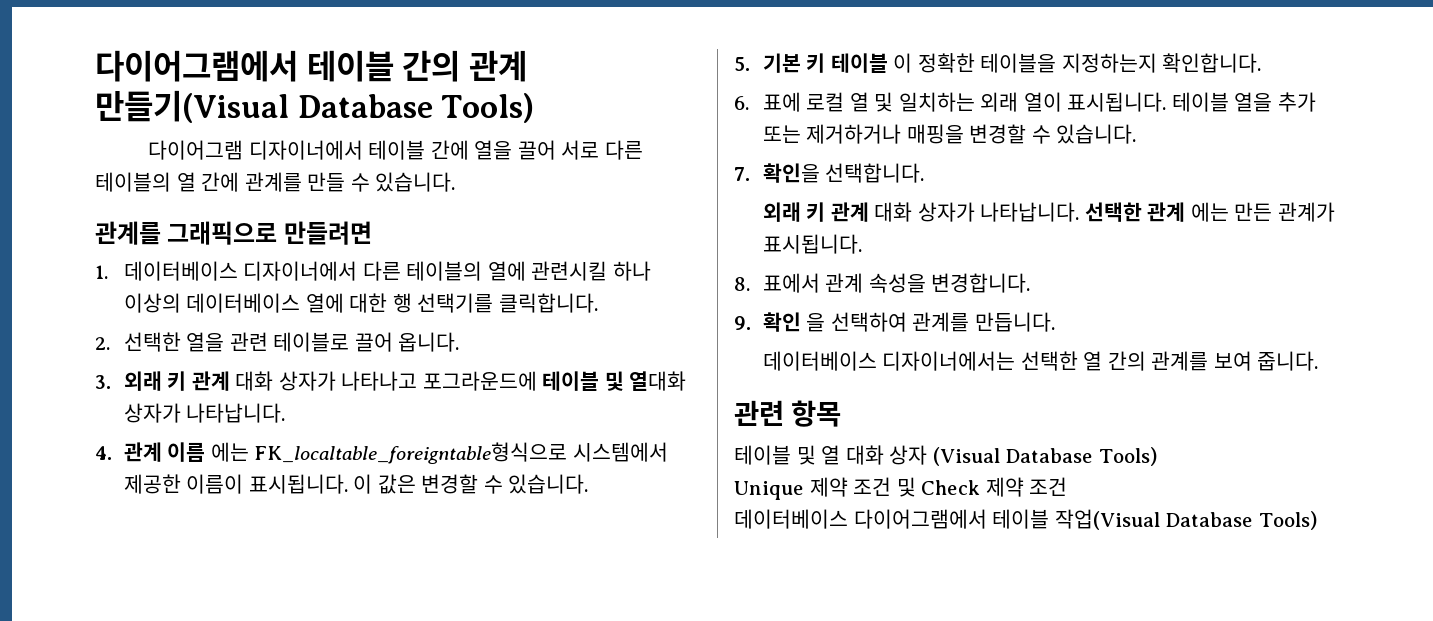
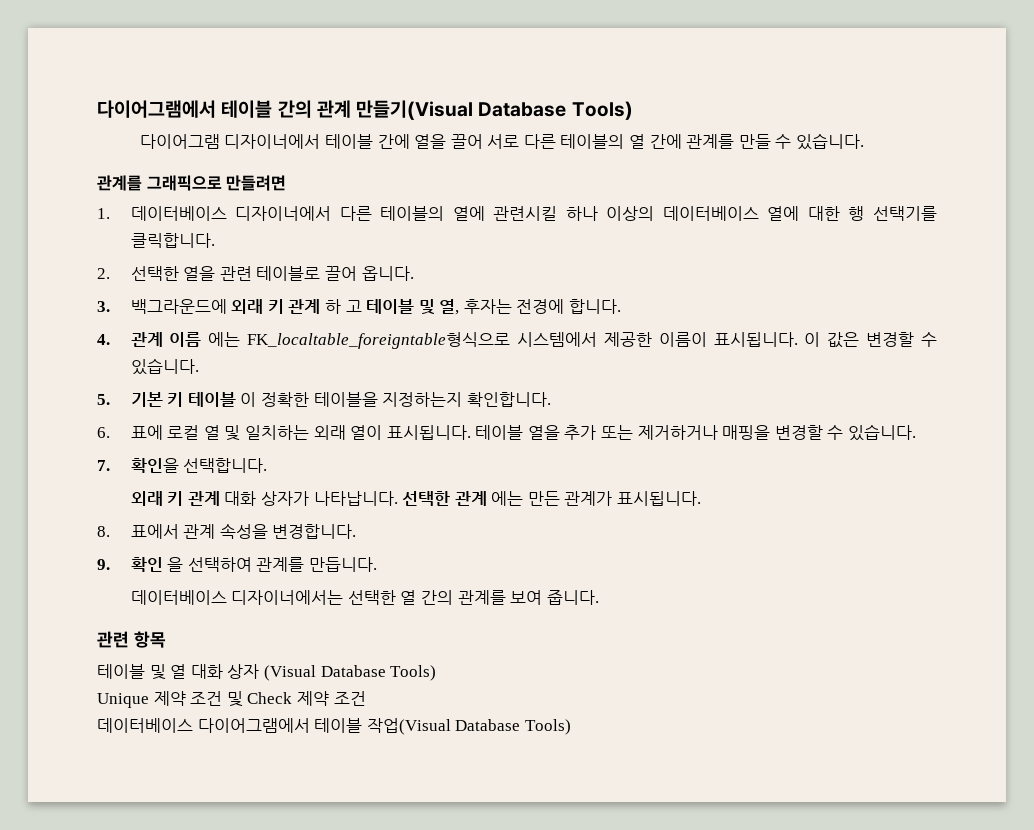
[123,371,687,391] [123,403,286,423] 외래 키 관계 대화 상자가 나타나고 포그라운드에 테이블 및 열대화 상자가 나타납니다. -> [130,299,622,315] 백그라운드에 외래 키 관계 하 고 테이블 및 열, 후자는 전경에 합니다.

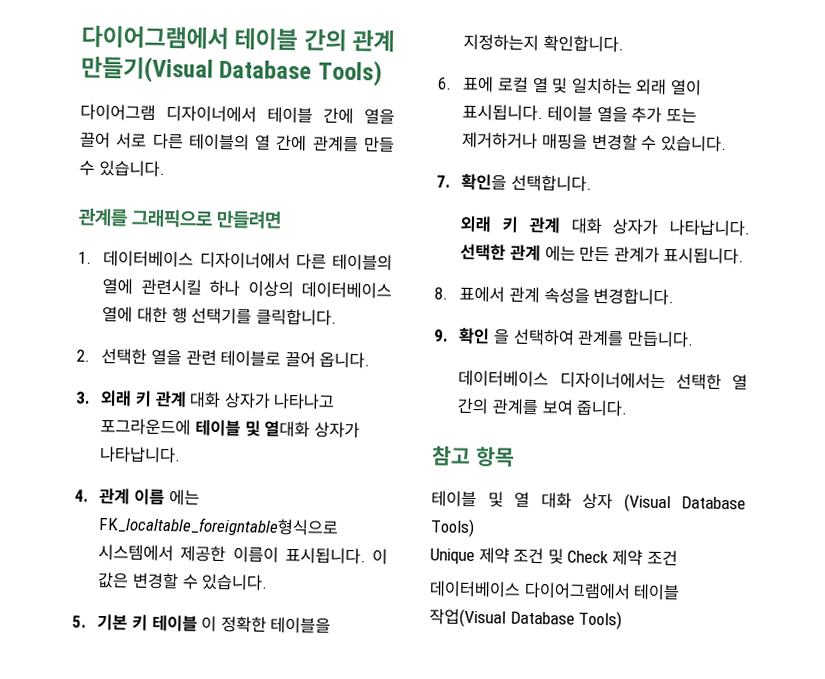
[130,299,622,315] 백그라운드에 외래 키 관계 하 고 테이블 및 열, 후자는 전경에 합니다. -> [100,390,336,410] [100,418,360,439] [99,446,182,464] 외래 키 관계 대화 상자가 나타나고 포그라운드에 테이블 및 열대화 상자가 나타납니다.
[97,631,129,648] 관련 -> [431,445,471,466] 참고

